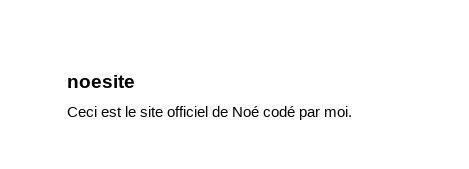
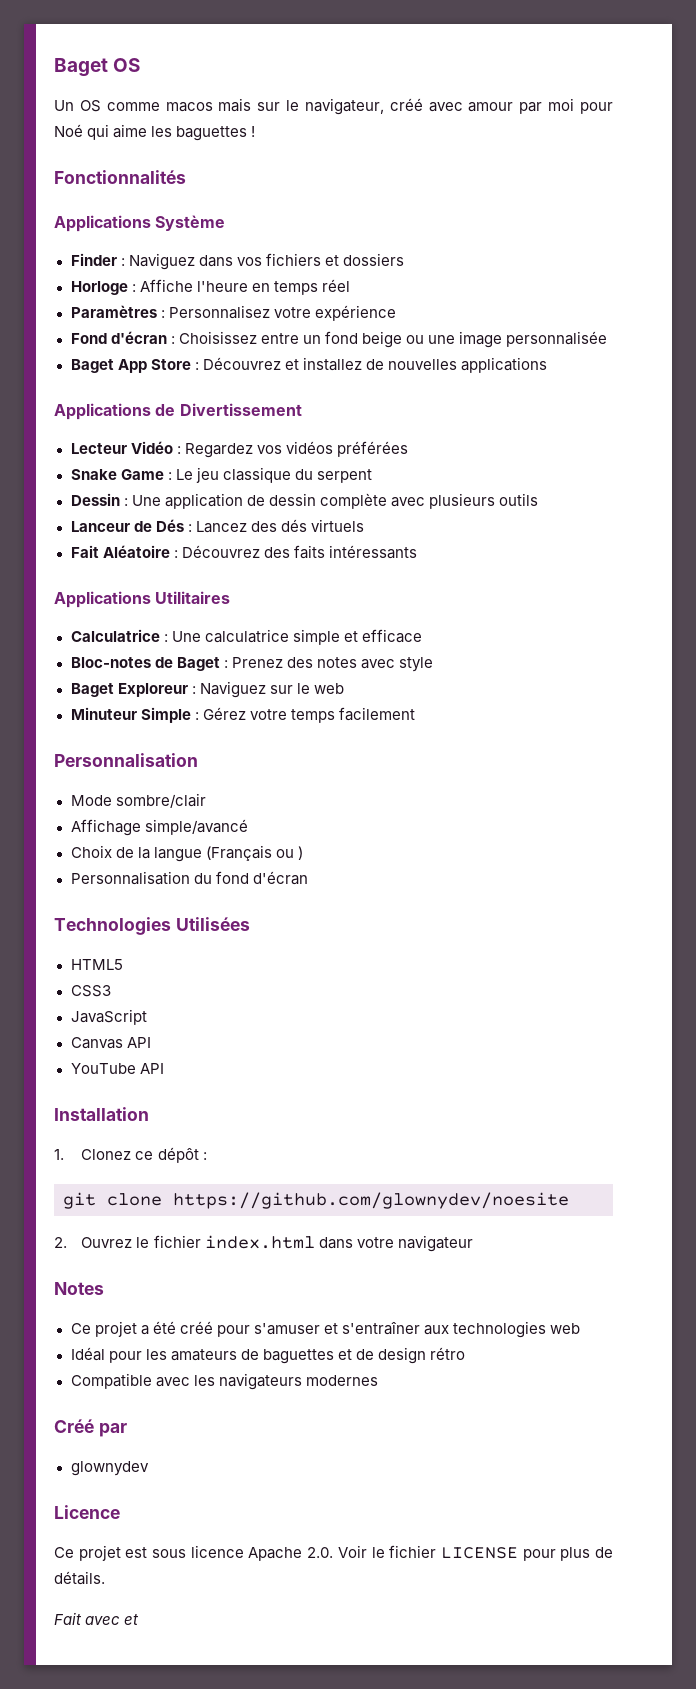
[67,75,135,88] [67,106,353,120] noesite // Ceci est le site officiel de Noé codé par moi. -> [54,58,141,77] [54,98,613,115] [54,124,256,141] [54,170,186,184] [54,215,226,232] [70,253,404,270] [70,279,350,295] [70,305,396,321] [70,331,608,348] [70,357,547,373] [54,403,302,420] [70,441,408,458] [70,467,372,483] [70,493,538,509] [70,519,364,533] [70,545,417,559] [54,591,231,608] [70,629,422,645] [70,657,433,672] [70,681,344,698] [70,707,415,723] [54,753,198,767] [70,793,206,808] [70,819,248,836] [70,845,303,862] [70,871,308,885] [54,917,250,935] [70,959,123,970] [70,985,111,997] [70,1009,147,1025] [70,1037,151,1049] [70,1063,164,1074] [54,1107,149,1121] [54,1147,207,1163] [63,1192,569,1209] [54,1235,473,1252] [54,1282,104,1295] [70,1321,581,1338] [70,1347,465,1364] [70,1373,378,1390] [54,1419,127,1437] [70,1461,149,1476] [54,1505,120,1519] [54,1545,613,1561] [54,1571,105,1585] [54,1612,140,1625] Baget OS // Un OS comme macos mais sur le navigateur, créé avec amour par moi pour Noé qui aime les baguettes ! // Fonctionnalités // Applications Système // Finder : Naviguez dans vos fichiers et dossiers // Horloge : Affiche l'heure en temps réel // Paramètres : Personnalisez votre expérience // Fond d'écran : Choisissez entre un fond beige ou une image personnalisée // Baget App Store : Découvrez et installez de nouvelles applications // Applications de Divertissement // Lecteur Vidéo : Regardez vos vidéos préférées // Snake Game : Le jeu classique du serpent // Dessin : Une application de dessin complète avec plusieurs outils // Lanceur de Dés : Lancez des dés virtuels // Fait Aléatoire : Découvrez des faits intéressants // Applications Utilitaires // Calculatrice : Une calculatrice simple et efficace // Bloc-notes de Baget : Prenez des notes avec style // Baget Exploreur : Naviguez sur le web // Minuteur Simple : Gérez votre temps facilement // Personnalisation // Mode sombre/clair // Affichage simple/avancé // Choix de la langue (Français ou ) // Personnalisation du fond d'écran // Technologies Utilisées // HTML5 // CSS3 // JavaScript // Canvas API // YouTube API // Installation // 1. Clonez ce dépôt : // git clone https://github.com/glownydev/noesite // 2. Ouvrez le fichier index.html dans votre navigateur // Notes // Ce projet a été créé pour s'amuser et s'entraîner aux technologies web // Idéal pour les amateurs de baguettes et de design rétro // Compatible avec les navigateurs modernes // Créé par // glownydev // Licence // Ce projet est sous licence Apache 2.0. Voir le fichier LICENSE pour plus de détails. // Fait avec et

